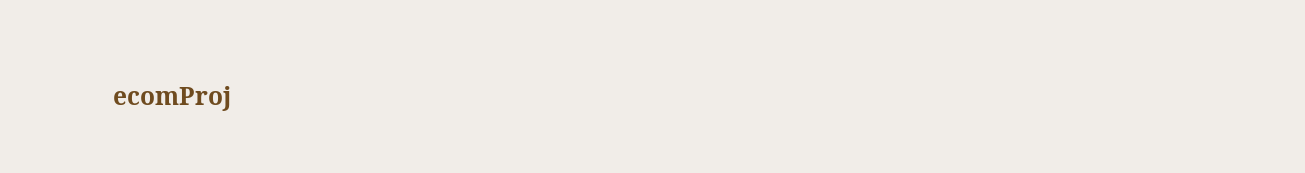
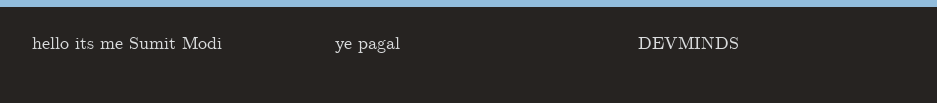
[113,86,231,111] ecomProj -> [32,36,222,49] [335,37,400,53] [638,36,739,49] hello its me Sumit Modi // ye pagal // DEVMINDS

